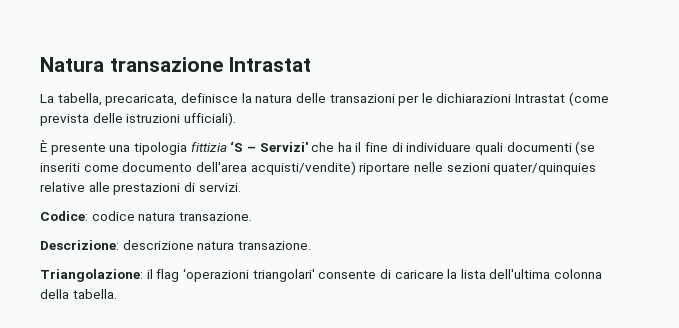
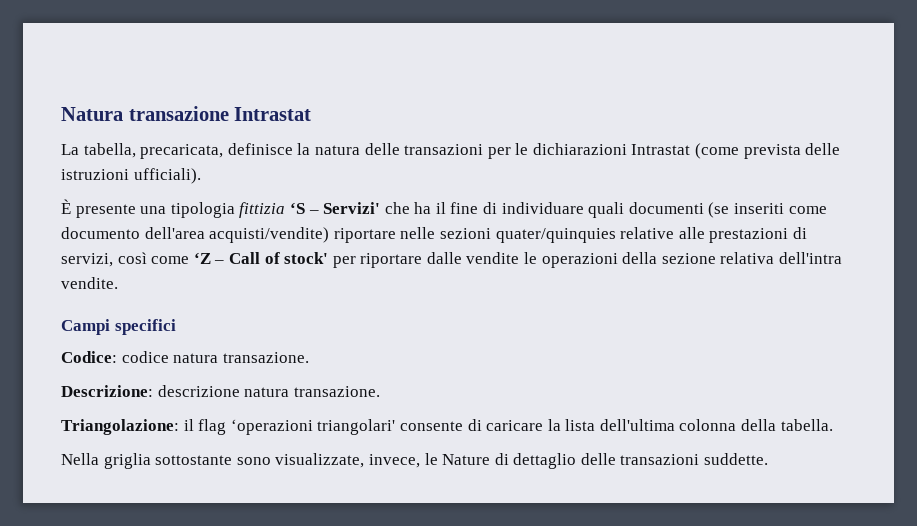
[198,183,241,192] servizi. -> [61,252,843,268] [61,277,118,289] [61,319,176,335] servizi, così come ‘Z – Call of stock' per riportare dalle vendite le operazioni della sezione relativa dell'intra vendite. // Campi specifici
(117, 294) none -> [61,453,769,469] // Nella griglia sottostante sono visualizzate, invece, le Nature di dettaglio delle transazioni suddette.

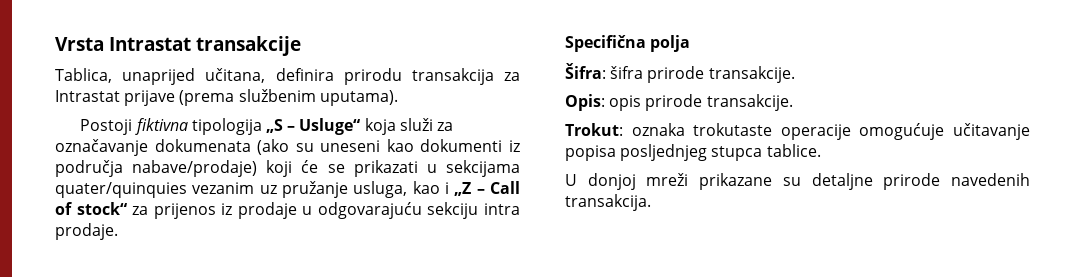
[61,106,312,121] [61,143,841,159] [61,168,201,184] [61,199,827,218] [61,227,807,243] [61,252,843,268] [61,277,118,289] [61,319,176,335] [61,351,309,363] [61,385,380,397] [61,419,833,435] [61,453,769,469] Natura transazione Intrastat // La tabella, precaricata, definisce la natura delle transazioni per le dichiarazioni Intrastat (come prevista delle istruzioni ufficiali). // È presente una tipologia fittizia ‘S – Servizi' che ha il fine di individuare quali documenti (se inseriti come documento dell'area acquisti/vendite) riportare nelle sezioni quater/quinquies relative alle prestazioni di servizi, così come ‘Z – Call of stock' per riportare dalle vendite le operazioni della sezione relativa dell'intra vendite. // Campi specifici // Codice: codice natura transazione. // Descrizione: descrizione natura transazione. // Triangolazione: il flag ‘operazioni triangolari' consente di caricare la lista dell'ultima colonna della tabella. // Nella griglia sottostante sono visualizzate, invece, le Nature di dettaglio delle transazioni suddette. -> [55,36,302,56] [55,68,520,85] [55,89,398,106] [80,118,453,135] [55,139,520,156] [55,160,521,177] [55,181,520,198] [55,202,520,219] [55,223,118,240] [565,35,691,52] [565,63,795,83] [565,94,793,111] [565,123,1030,140] [565,144,821,161] [565,173,1030,190] [565,194,651,211] Vrsta Intrastat transakcije // Tablica, unaprijed učitana, definira prirodu transakcija za Intrastat prijave (prema službenim uputama). // Postoji fiktivna tipologija „S – Usluge“ koja služi za označavanje dokumenata (ako su uneseni kao dokumenti iz područja nabave/prodaje) koji će se prikazati u sekcijama quater/quinquies vezanim uz pružanje usluga, kao i „Z – Call of stock“ za prijenos iz prodaje u odgovarajuću sekciju intra prodaje. // Specifična polja // Šifra: šifra prirode transakcije. // Opis: opis prirode transakcije. // Trokut: oznaka trokutaste operacije omogućuje učitavanje popisa posljednjeg stupca tablice. // U donjoj mreži prikazane su detaljne prirode navedenih transakcija.

